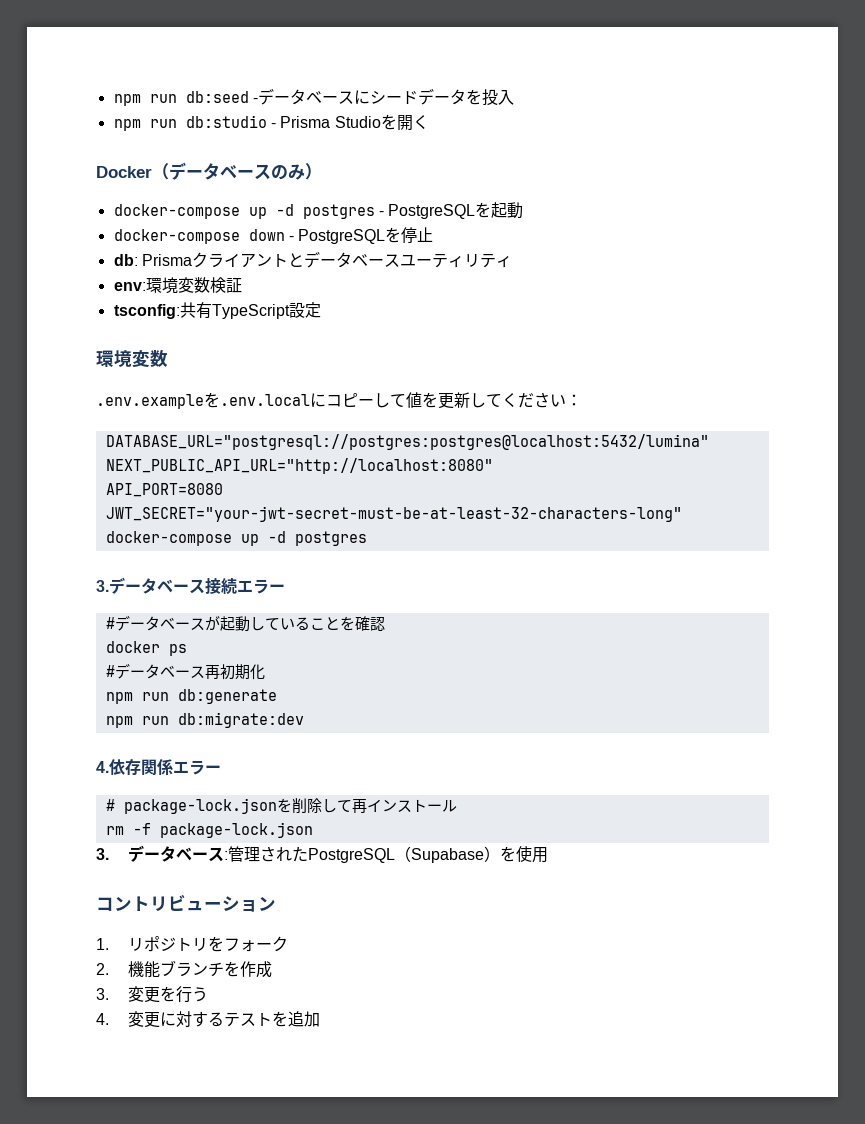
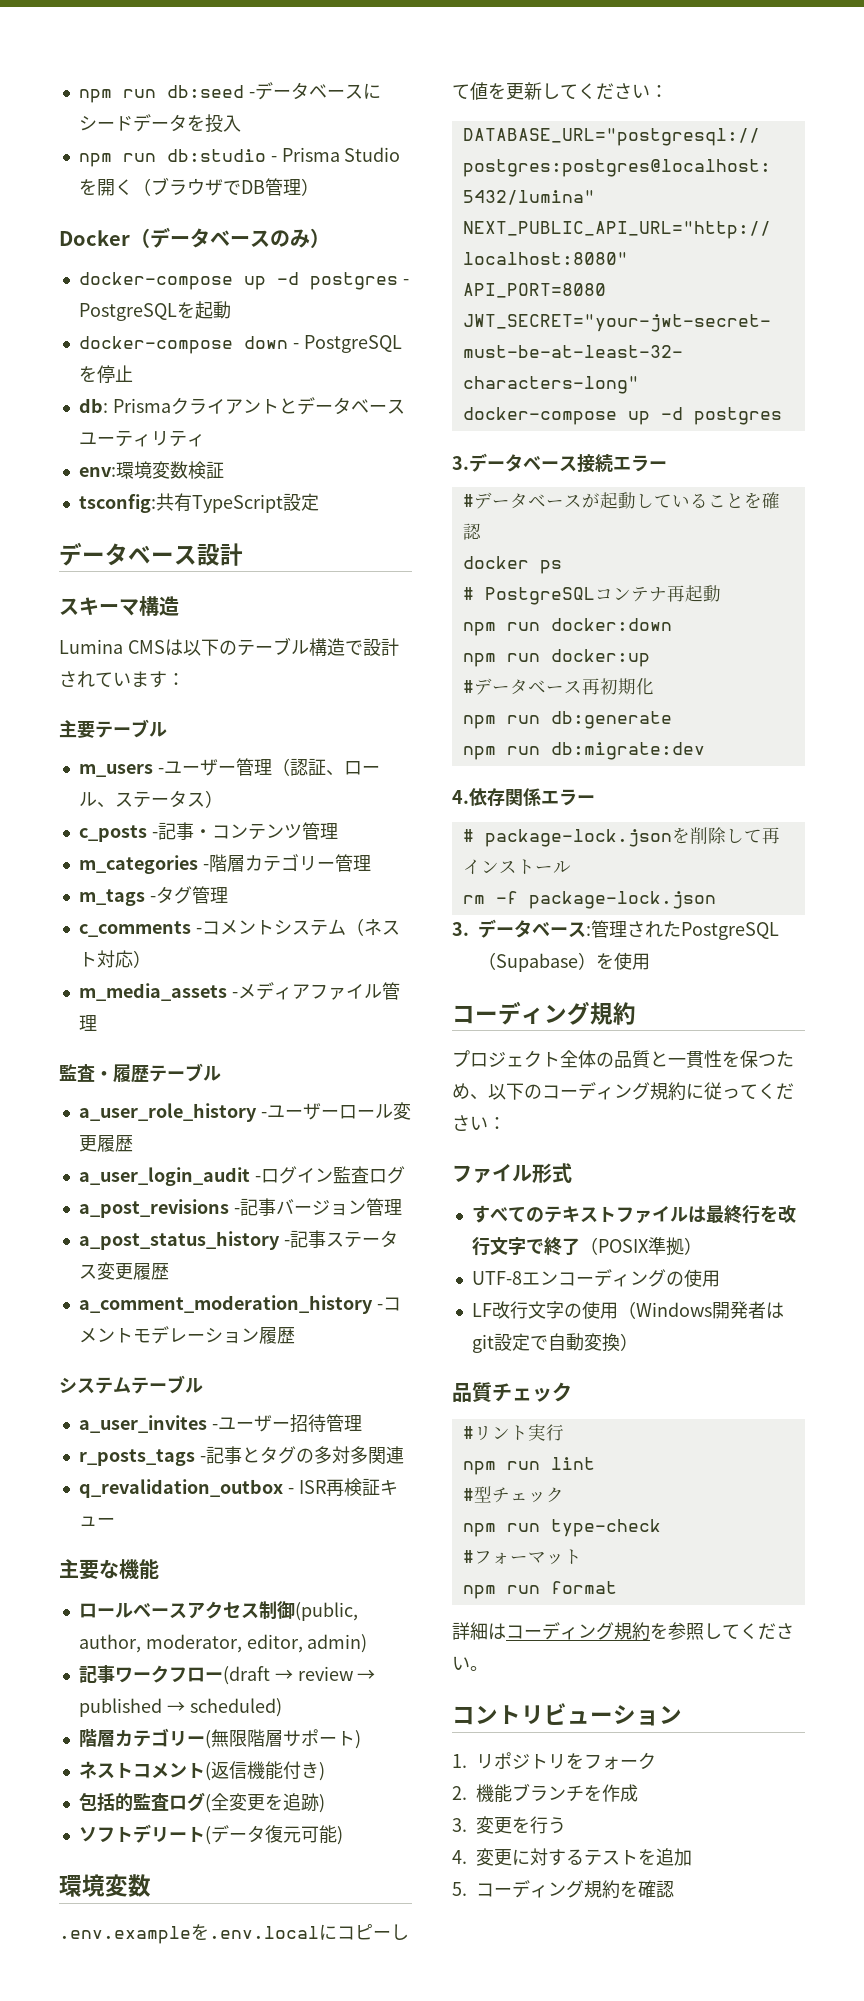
(429, 122) none -> [132,177,319,196] （ブラウザでDB管理）
(321, 310) none -> [59,542,243,566] [59,596,179,616] [59,637,399,656] [59,671,185,688] [59,719,167,738] [78,758,380,777] [78,790,223,808] [78,822,338,842] [78,854,371,874] [78,886,228,906] [78,918,400,937] [78,950,151,968] [78,982,400,1001] [78,1015,97,1031] [59,1063,221,1083] [78,1102,411,1122] [78,1135,133,1152] [78,1166,405,1186] [78,1198,402,1218] [78,1230,398,1250] [78,1262,169,1280] [78,1295,401,1314] [78,1326,295,1344] [59,1375,203,1394] [78,1414,362,1433] [78,1446,404,1466] [78,1478,398,1498] [78,1516,115,1527] [59,1559,159,1580] [78,1601,358,1621] [78,1634,368,1653] [78,1665,376,1685] [78,1698,282,1717] [78,1728,361,1749] [78,1761,325,1781] [78,1792,325,1813] [78,1824,343,1845] // データベース設計 // スキーマ構造 // Lumina CMSは以下のテーブル構造で設計されています： // 主要テーブル // m_users -ユーザー管理（認証、ロール、ステータス） // c_posts -記事・コンテンツ管理 // m_categories -階層カテゴリー管理 // m_tags -タグ管理 // c_comments -コメントシステム（ネスト対応） // m_media_assets -メディアファイル管理 // 監査・履歴テーブル // a_user_role_history -ユーザーロール変更履歴 // a_user_login_audit -ログイン監査ログ // a_post_revisions -記事バージョン管理 // a_post_status_history -記事ステータス変更履歴 // a_comment_moderation_history -コメントモデレーション履歴 // システムテーブル // a_user_invites -ユーザー招待管理 // r_posts_tags -記事とタグの多対多関連 // q_revalidation_outbox - ISR再検証キュー // 主要な機能 // ロールベースアクセス制御(public, author, moderator, editor, admin) // 記事ワークフロー(draft → review → published → scheduled) // 階層カテゴリー(無限階層サポート) // ネストコメント(返信機能付き) // 包括的監査ログ(全変更を追跡) // ソフトデリート(データ復元可能)
(187, 650) none -> [462,585,721,605] [462,618,672,636] [462,649,650,667] // # PostgreSQLコンテナ再起動 // npm run docker:down // npm run docker:up
(548, 855) none -> [452,1001,636,1025] [452,1050,794,1068] [452,1082,794,1101] [452,1115,506,1131] [452,1163,572,1184] [471,1205,796,1224] [471,1237,702,1256] [471,1269,720,1287] [471,1301,784,1319] [471,1333,638,1353] [452,1382,572,1402] [462,1424,564,1441] [462,1457,595,1475] [462,1486,564,1503] [462,1519,661,1537] [462,1549,582,1565] [462,1581,617,1599] [452,1622,794,1641] [452,1656,488,1671] // コーディング規約 // プロジェクト全体の品質と一貫性を保つため、以下のコーディング規約に従ってください： // ファイル形式 // すべてのテキストファイルは最終行を改行文字で終了（POSIX準拠） // UTF-8エンコーディングの使用 // LF改行文字の使用（Windows開発者はgit設定で自動変換） // 品質チェック // #リント実行 // npm run lint // #型チェック // npm run type-check // #フォーマット // npm run format // 詳細はコーディング規約を参照してください。
(320, 1019) none -> [452,1880,674,1899] // 5.コーディング規約を確認

